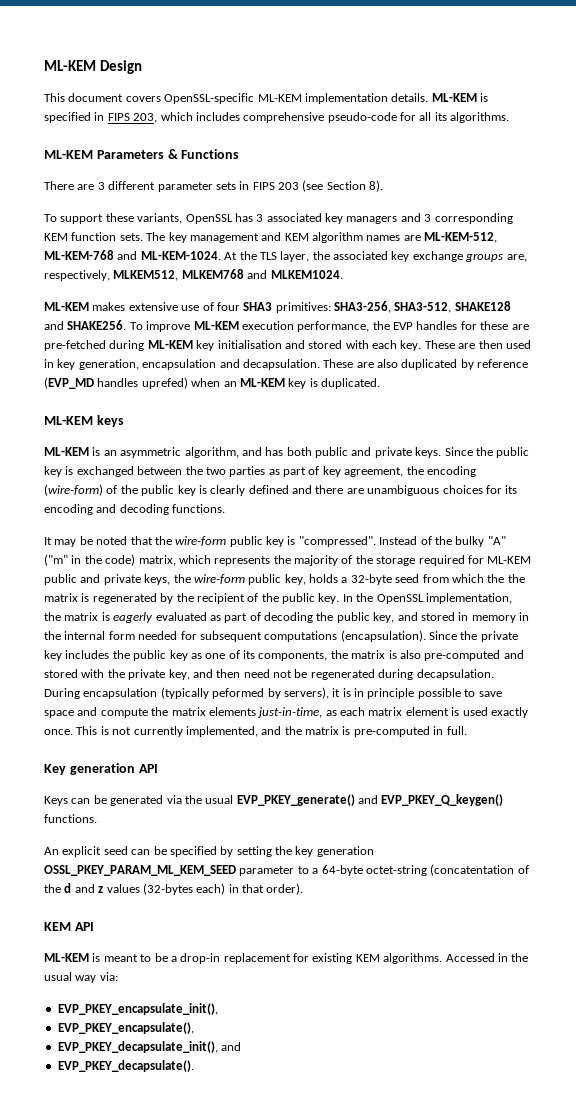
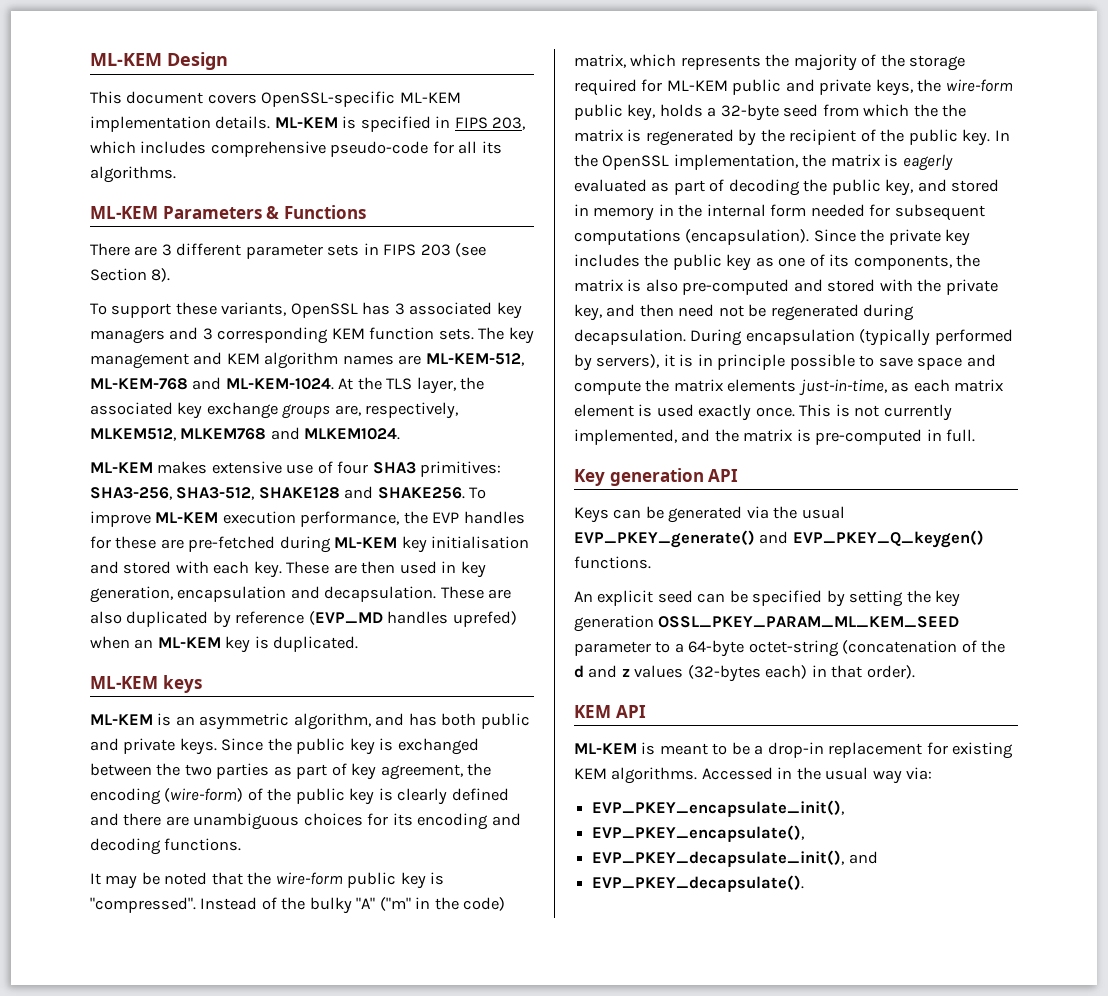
[212,688,265,699] peformed -> [934,329,1013,345] performed
[430,864,515,876] (concatentation -> [842,640,958,654] (concatenation

